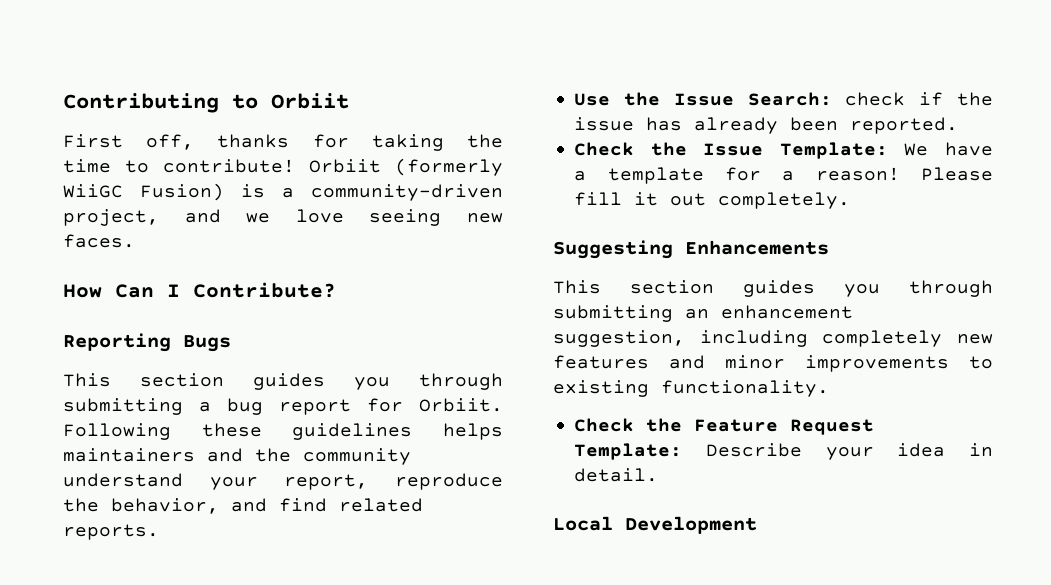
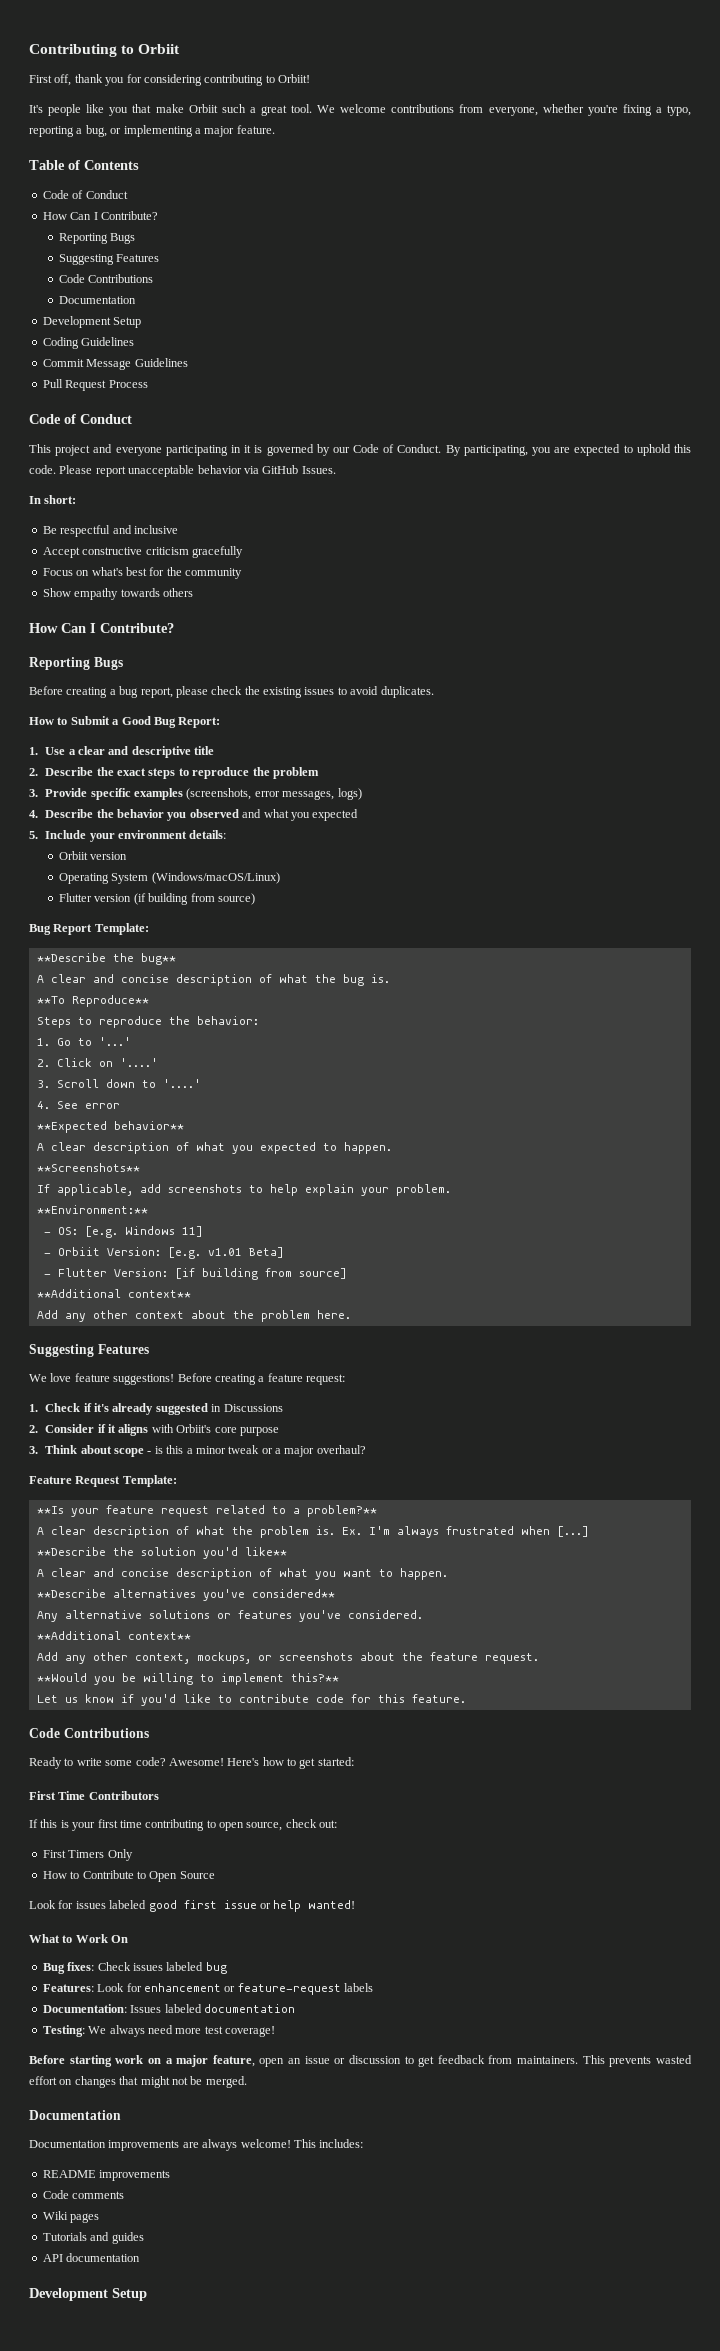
[217,134,503,151] [63,158,503,176] [63,183,503,201] [63,209,503,226] [63,234,135,248] [63,282,336,298] [63,333,231,352] [63,373,503,390] [63,398,503,415] [63,423,503,440] [63,448,411,465] [63,473,503,490] [63,498,423,514] [63,524,159,540] [574,92,993,106] [574,117,959,134] [574,142,993,159] [574,167,993,184] [574,192,851,209] [553,240,829,259] [553,280,993,297] [553,305,853,322] [553,330,993,347] [553,355,993,372] [553,380,829,397] [574,418,875,435] [574,443,993,460] [574,468,659,482] [553,516,757,534] thanks for taking the time to contribute! Orbiit (formerly WiiGC Fusion) is a community-driven project, and we love seeing new faces. // How Can I Contribute? // Reporting Bugs // This section guides you through submitting a bug report for Orbiit. Following these guidelines helps maintainers and the community understand your report, reproduce the behavior, and find related reports. // Use the Issue Search: check if the issue has already been reported. // Check the Issue Template: We have a template for a reason! Please fill it out completely. // Suggesting Enhancements // This section guides you through submitting an enhancement suggestion, including completely new features and minor improvements to existing functionality. // Check the Feature Request Template: Describe your idea in detail. // Local Development -> [74,74,310,86] [29,104,692,116] [29,125,275,137] [29,160,139,170] [42,190,128,199] [42,211,158,220] [59,233,136,244] [59,254,160,265] [59,274,154,283] [59,296,137,304] [42,316,142,328] [42,337,135,349] [42,358,188,370] [42,379,148,391] [29,414,132,424] [29,444,691,456] [29,465,336,477] [29,495,77,504] [42,525,178,537] [42,546,243,558] [42,567,242,579] [42,588,193,600] [29,623,174,633] [29,657,123,670] [29,686,434,698] [29,716,221,728] [29,746,215,758] [29,767,319,779] [29,788,362,800] [29,809,359,821] [29,830,227,842] [59,851,128,860] [59,872,280,884] [59,893,255,905] [29,923,149,935] [36,953,176,965] [36,974,390,986] [36,995,149,1007] [36,1016,259,1028] [36,1037,131,1046] [36,1058,158,1067] [36,1079,201,1088] [36,1101,120,1109] [36,1121,184,1133] [36,1142,392,1154] [36,1163,140,1172] [36,1184,451,1196] [36,1205,148,1214] [43,1226,203,1238] [43,1247,284,1259] [43,1268,347,1280] [36,1289,191,1298] [36,1310,351,1322] [29,1344,149,1357] [29,1373,345,1385] [29,1403,283,1415] [29,1424,279,1436] [29,1445,366,1457] [29,1475,177,1487] [36,1505,377,1517] [36,1526,589,1538] [36,1547,287,1559] [36,1568,448,1580] [36,1589,335,1601] [36,1610,423,1622] [36,1631,191,1640] [36,1652,539,1664] [36,1673,339,1685] [36,1694,466,1706] [29,1728,149,1738] [29,1757,354,1769] [29,1791,159,1800] [29,1819,338,1831] [42,1849,133,1861] [42,1870,215,1882] [29,1900,356,1912] [29,1934,129,1943] [42,1962,227,1974] [42,1983,373,1995] [42,2004,295,2013] [42,2025,275,2037] [29,2055,693,2067] [29,2076,247,2088] [29,2110,121,2120] [29,2139,364,2151] [42,2170,171,2181] [42,2190,125,2199] [42,2211,100,2223] [42,2232,144,2244] [42,2253,141,2262] [29,2288,147,2301] thank you for considering contributing to Orbiit! // It's people like you that make Orbiit such a great tool. We welcome contributions from everyone, whether you're fixing a typo, reporting a bug, or implementing a major feature. // Table of Contents // Code of Conduct // How Can I Contribute? // Reporting Bugs // Suggesting Features // Code Contributions // Documentation // Development Setup // Coding Guidelines // Commit Message Guidelines // Pull Request Process // Code of Conduct // This project and everyone participating in it is governed by our Code of Conduct. By participating, you are expected to uphold this code. Please report unacceptable behavior via GitHub Issues. // In short: // Be respectful and inclusive // Accept constructive criticism gracefully // Focus on what's best for the community // Show empathy towards others // How Can I Contribute? // Reporting Bugs // Before creating a bug report, please check the existing issues to avoid duplicates. // How to Submit a Good Bug Report: // 1. Use a clear and descriptive title // 2. Describe the exact steps to reproduce the problem // 3. Provide specific examples (screenshots, error messages, logs) // 4. Describe the behavior you observed and what you expected // 5. Include your environment details: // Orbiit version // Operating System (Windows/macOS/Linux) // Flutter version (if building from source) // Bug Report Template: // **Describe the bug** // A clear and concise description of what the bug is. // **To Reproduce** // Steps to reproduce the behavior: // 1. Go to '...' // 2. Click on '....' // 3. Scroll down to '....' // 4. See error // **Expected behavior** // A clear description of what you expected to happen. // **Screenshots** // If applicable, add screenshots to help explain your problem. // **Environment:** // - OS: [e.g. Windows 11] // - Orbiit Version: [e.g. v1.01 Beta] // - Flutter Version: [if building from source] // **Additional context** // Add any other context about the problem here. // Suggesting Features // We love feature suggestions! Before creating a feature request: // 1. Check if it's already suggested in Discussions // 2. Consider if it aligns with Orbiit's core purpose // 3. Think about scope - is this a minor tweak or a major overhaul? // Feature Request Template: // **Is your feature request related to a problem?** // A clear description of what the problem is. Ex. I'm always frustrated when [...] // **Describe the solution you'd like** // A clear and concise description of what you want to happen. // **Describe alternatives you've considered** // Any alternative solutions or features you've considered. // **Additional context** // Add any other context, mockups, or screenshots about the feature request. // **Would you be willing to implement this?** // Let us know if you'd like to contribute code for this feature. // Code Contributions // Ready to write some code? Awesome! Here's how to get started: // First Time Contributors // If this is your first time contributing to open source, check out: // First Timers Only // How to Contribute to Open Source // Look for issues labeled good first issue or help wanted! // What to Work On // Bug fixes: Check issues labeled bug // Features: Look for enhancement or feature-request labels // Documentation: Issues labeled documentation // Testing: We always need more test coverage! // Before starting work on a major feature, open an issue or discussion to get feedback from maintainers. This prevents wasted effort on changes that might not be merged. // Documentation // Documentation improvements are always welcome! This includes: // README improvements // Code comments // Wiki pages // Tutorials and guides // API documentation // Development Setup

